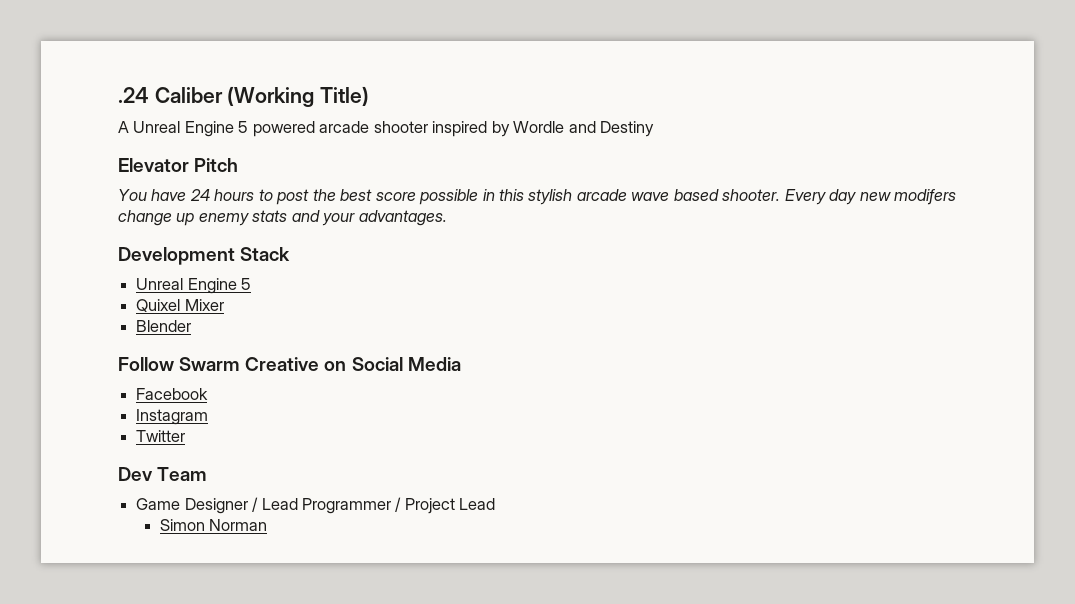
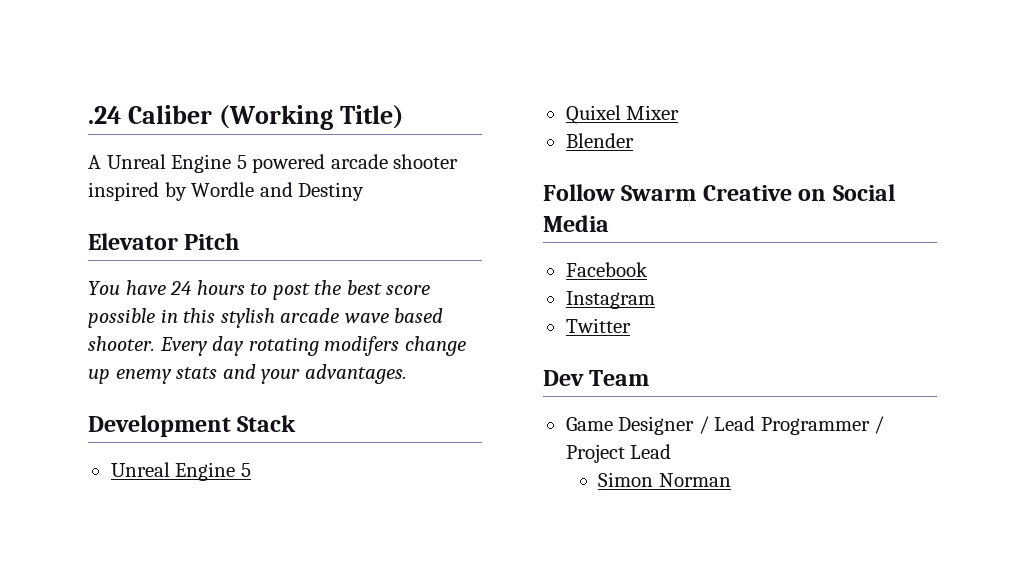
[859,192,891,201] new -> [248,337,319,356] rotating

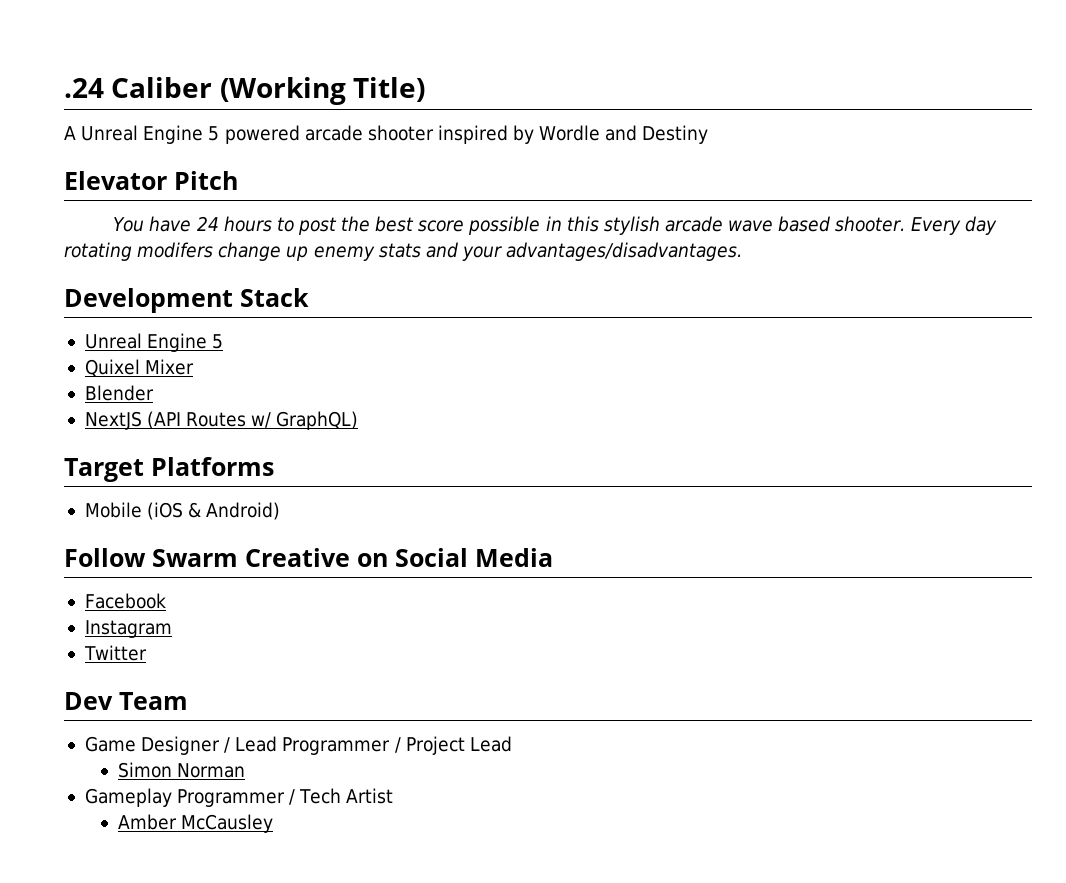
[304,364,407,384] advantages. -> [506,242,743,261] advantages/disadvantages.
(634, 140) none -> [84,411,359,430] [64,457,274,482] [84,502,281,520] // NextJS (API Routes w/ GraphQL) // Target Platforms // Mobile (iOS & Android)
(731, 480) none -> [84,788,394,807] [118,814,274,833] // Gameplay Programmer / Tech Artist // Amber McCausley

